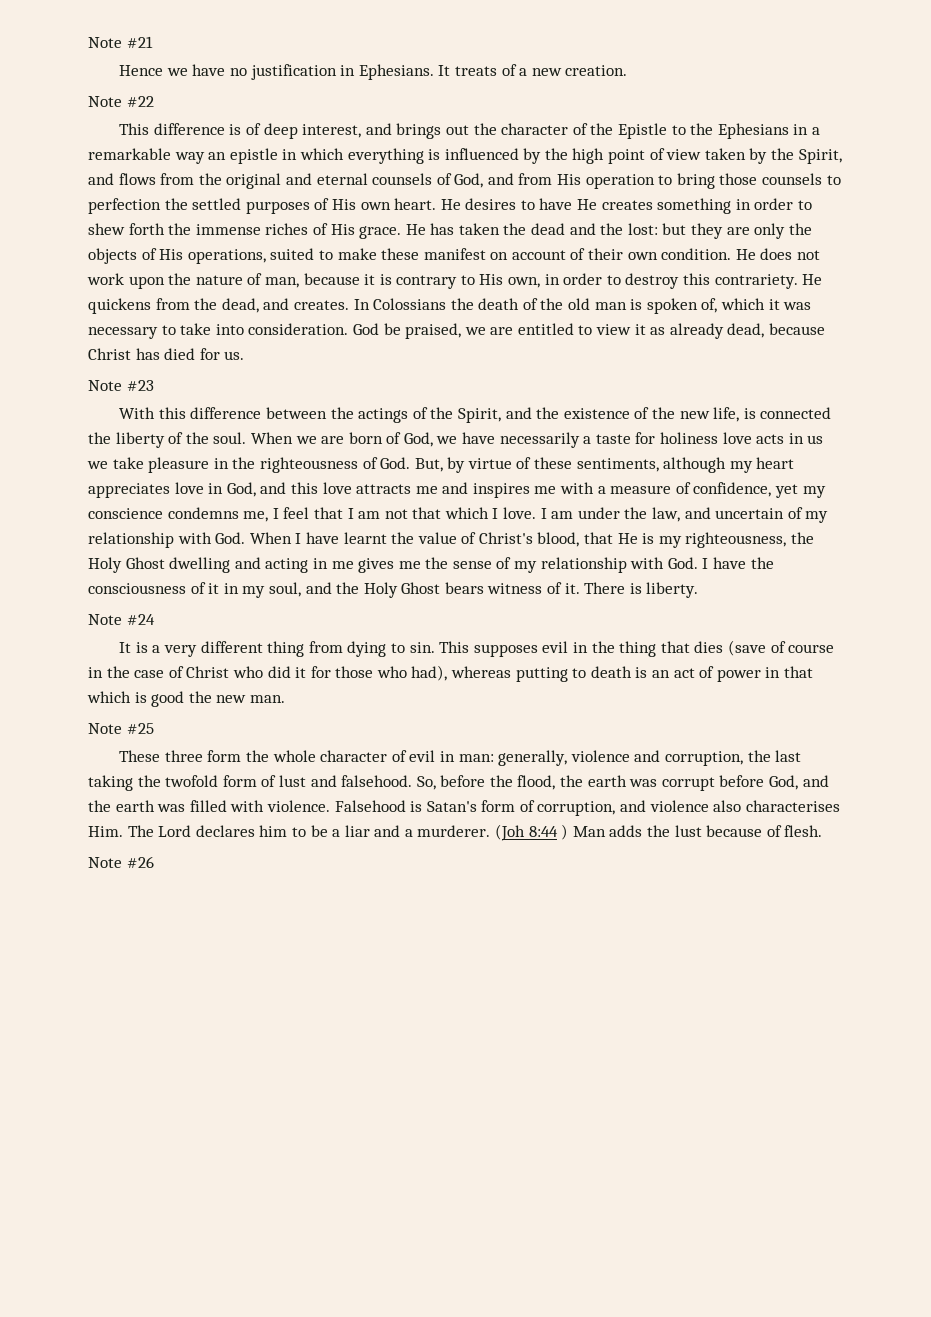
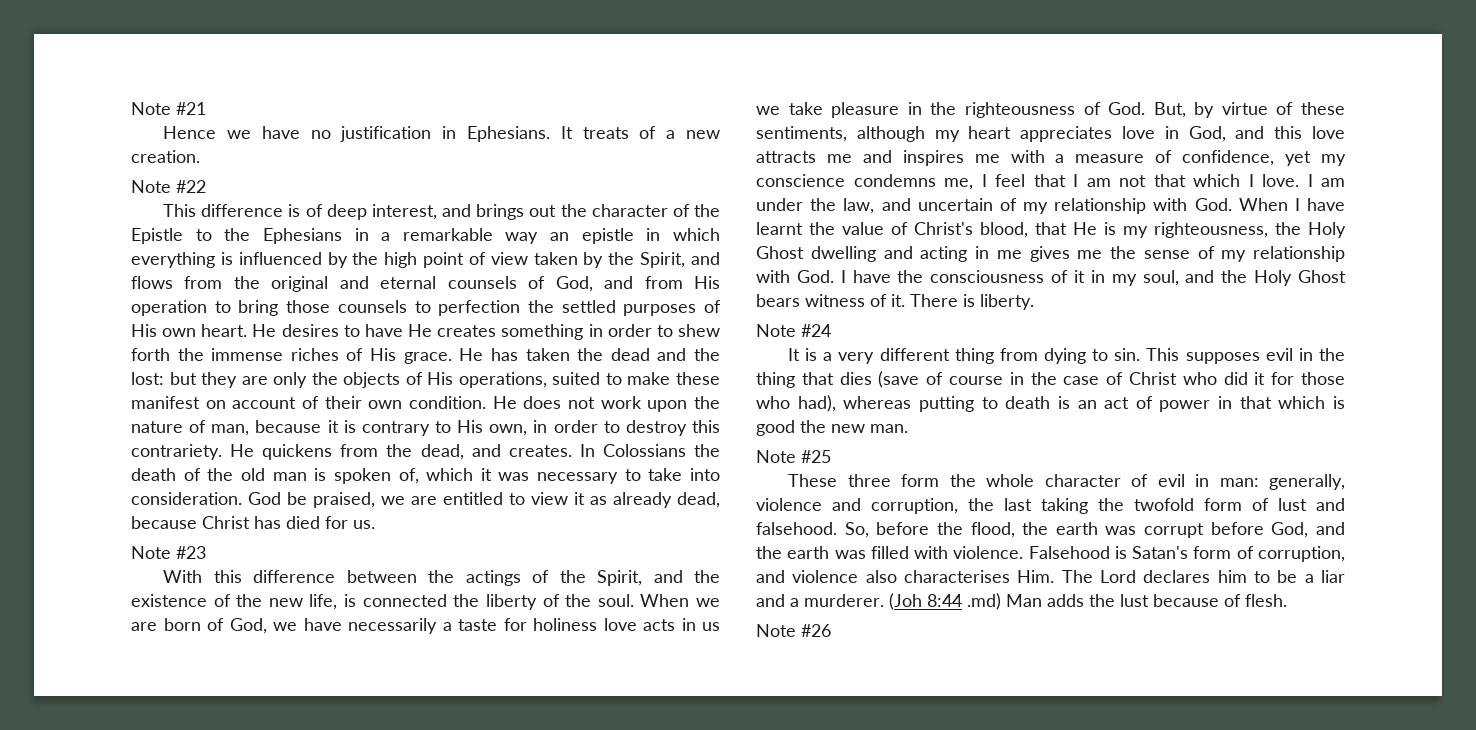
[561,824,569,840] ) -> [967,593,1001,610] .md)

